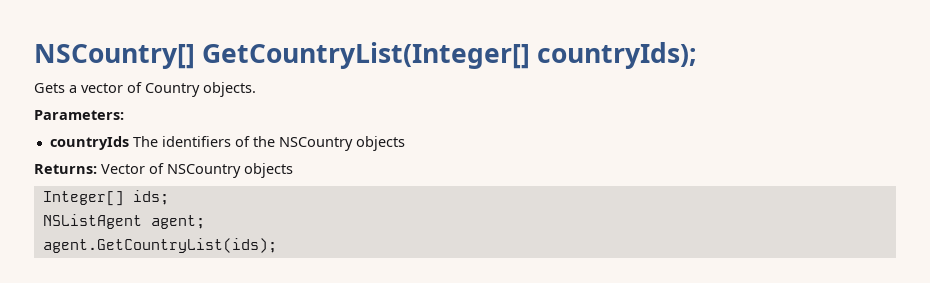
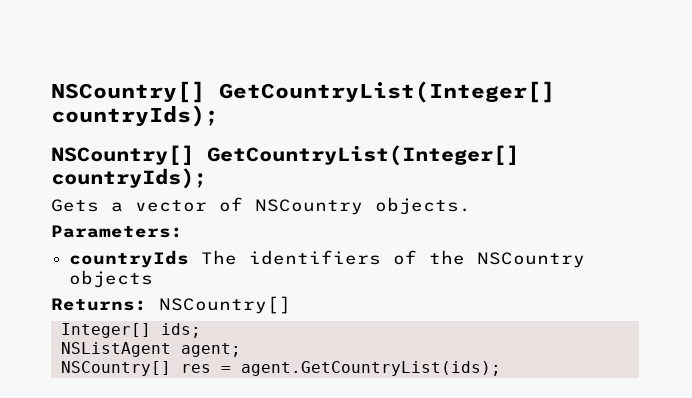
[34,42,698,69] NSCountry[] GetCountryList(Integer[] countryIds); -> [51,81,555,103] [51,105,219,127] [51,145,519,166] [51,168,207,189] NSCountry[] GetCountryList(Integer[] countryIds); // NSCountry[] GetCountryList(Integer[] countryIds);
[145,83,200,97] Country -> [255,199,363,215] NSCountry
[101,163,293,178] Vector of NSCountry objects -> [159,296,291,314] NSCountry[]
(205, 222) none -> [60,361,231,376] NSCountry[] res =

